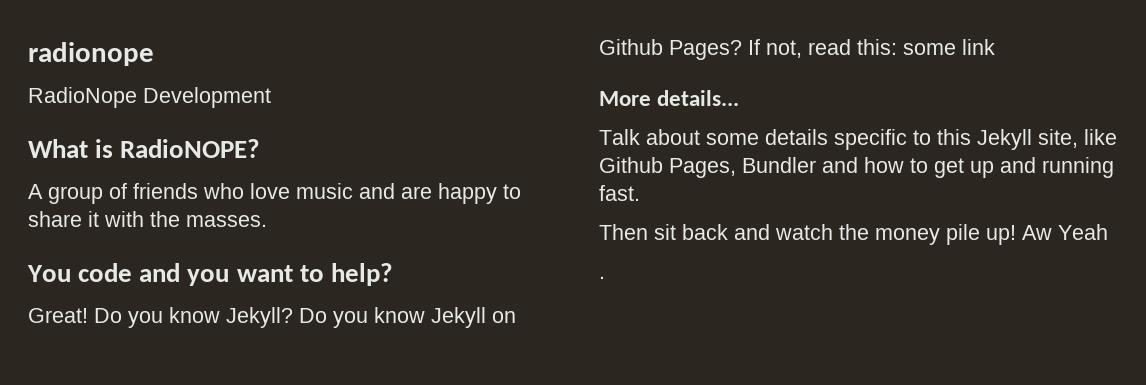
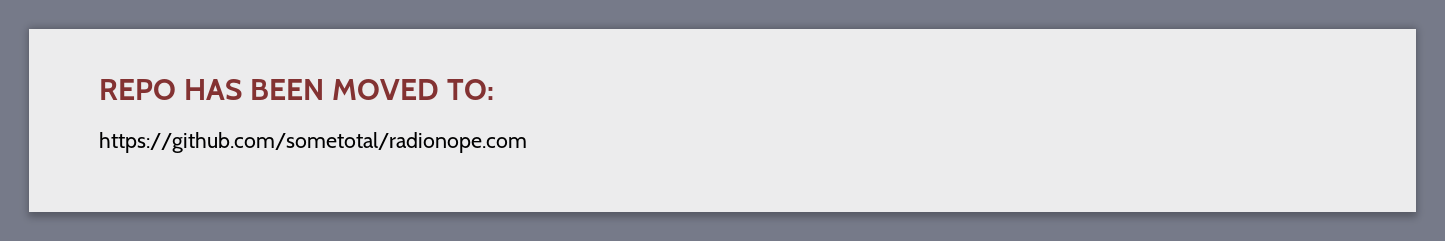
[28,42,154,66] [28,87,271,108] [28,139,261,158] [28,183,521,204] [28,211,267,227] [27,263,393,286] [28,307,516,328] [599,39,995,60] [599,90,740,106] [599,129,1117,150] [599,157,1114,178] [599,185,640,201] [599,224,1108,245] [599,276,605,279] radionope // RadioNope Development // What is RadioNOPE? // A group of friends who love music and are happy to share it with the masses. // You code and you want to help? // Great! Do you know Jekyll? Do you know Jekyll on Github Pages? If not, read this: some link // More details... // Talk about some details specific to this Jekyll site, like Github Pages, Bundler and how to get up and running fast. // Then sit back and watch the money pile up! Aw Yeah // . -> [99,79,495,100] [99,132,527,153] REPO HAS BEEN MOVED TO: // https://github.com/sometotal/radionope.com

